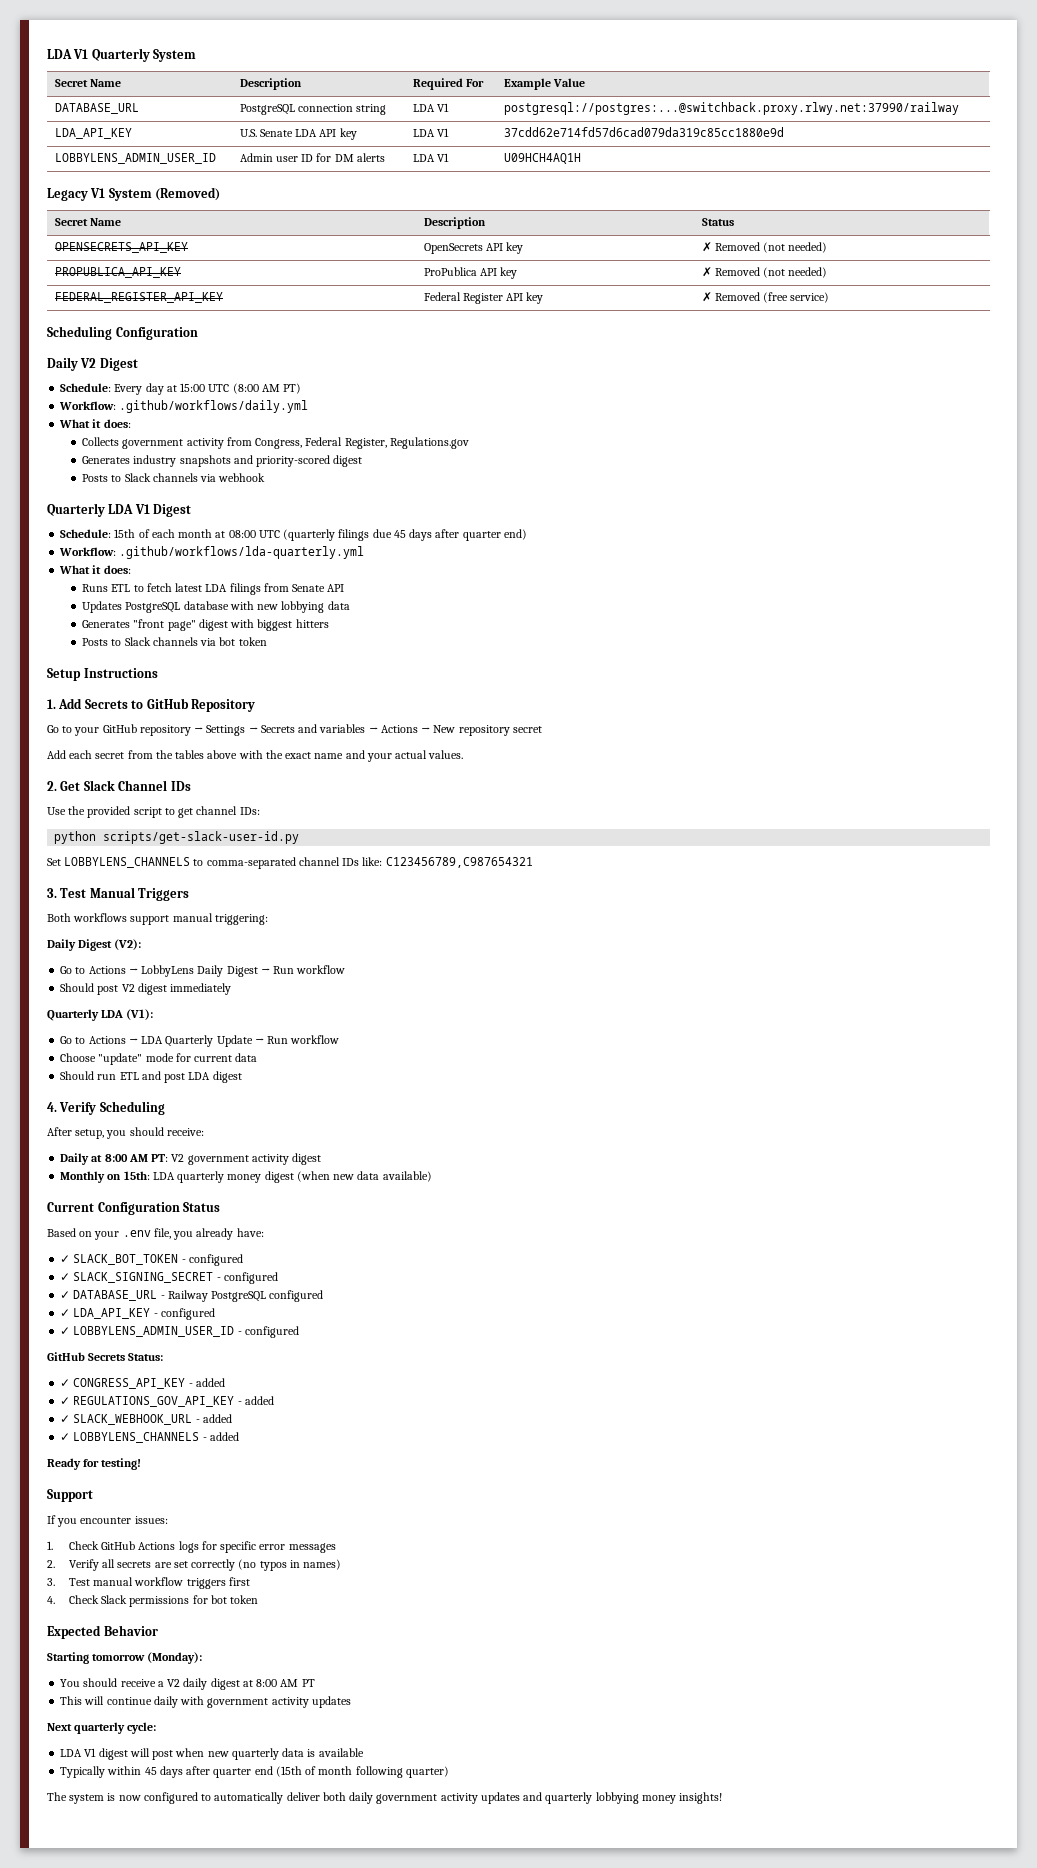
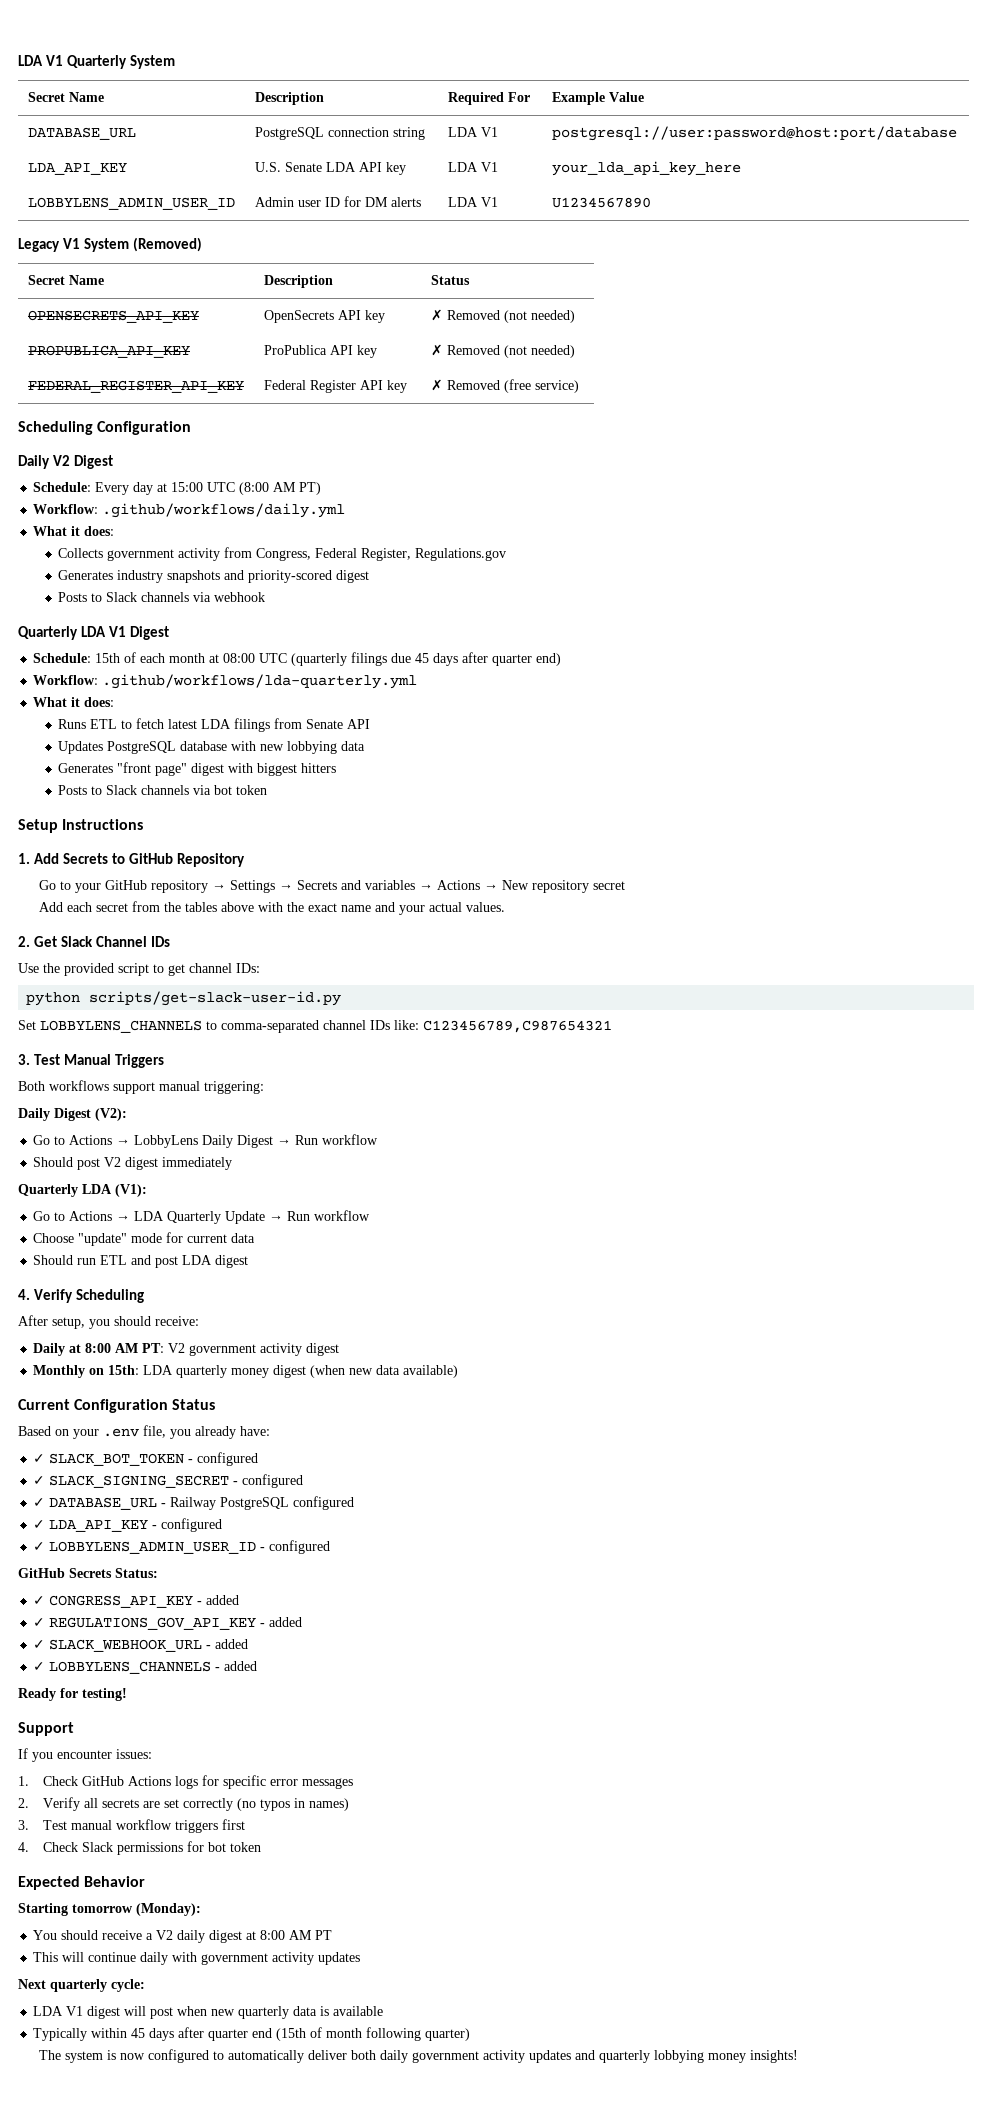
[503,102,959,115] postgresql://postgres:...@switchback.proxy.rlwy.net:37990/railway -> [551,126,957,141] postgresql://user:password@host:port/database
[503,127,784,137] 37cdd62e714fd57d6cad079da319c85cc1880e9d -> [551,161,741,176] your_lda_api_key_here
[503,153,581,164] U09HCH4AQ1H -> [551,197,651,208] U1234567890

